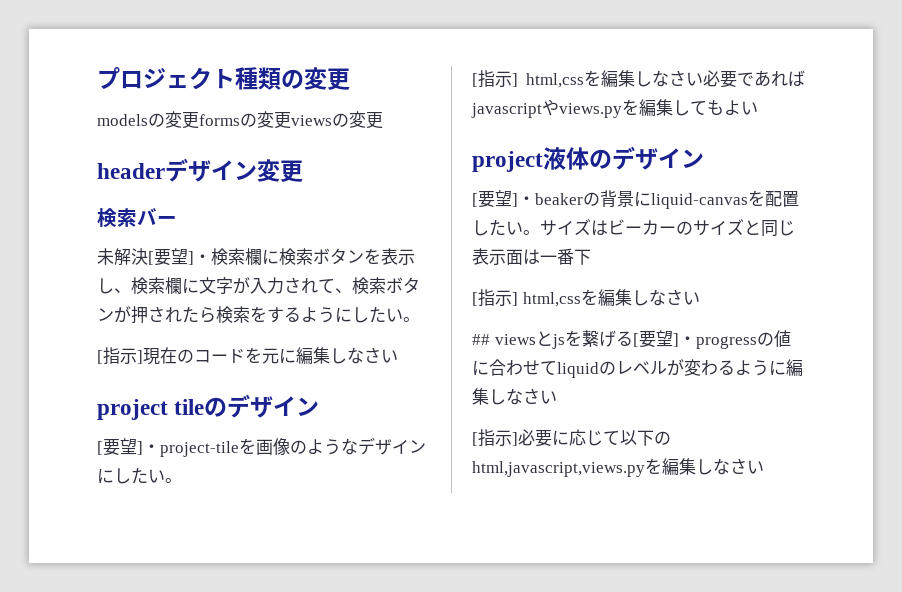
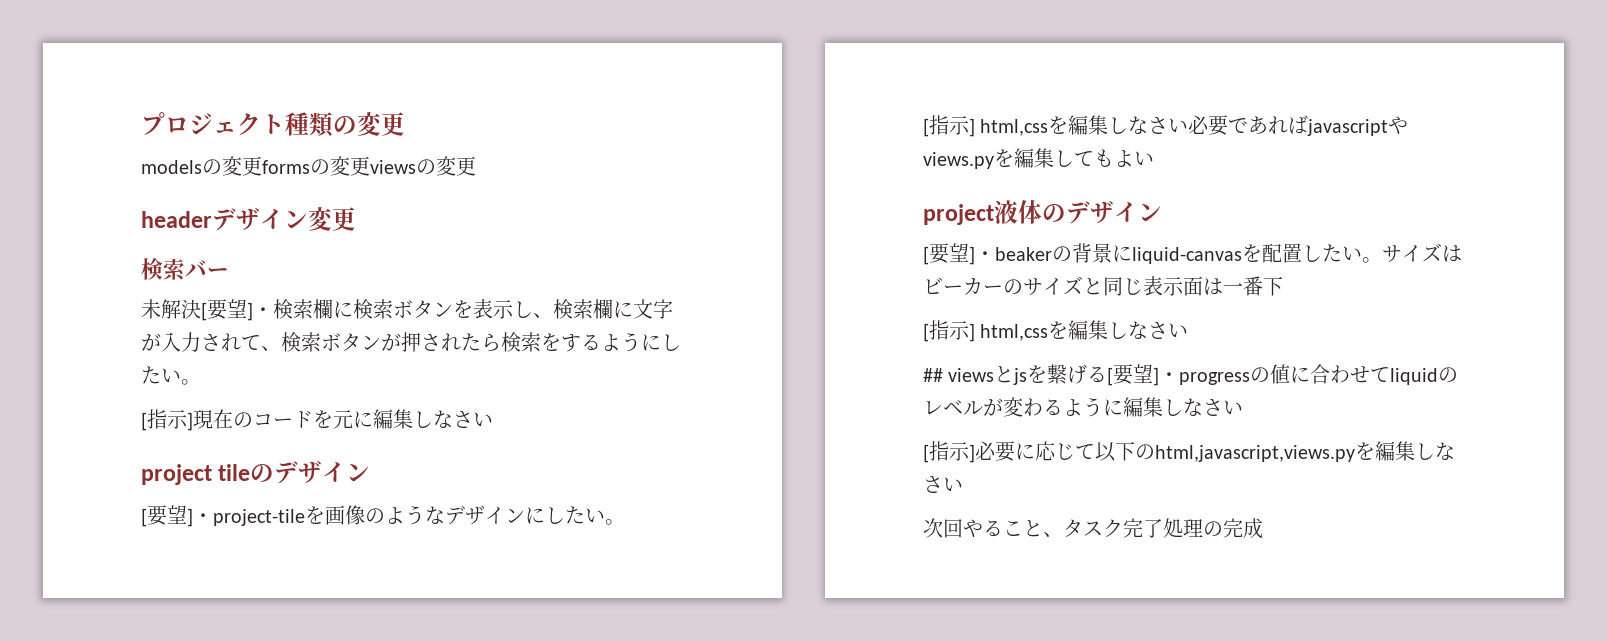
(764, 467) none -> [923,518,1263,539] // 次回やること、タスク完了処理の完成

